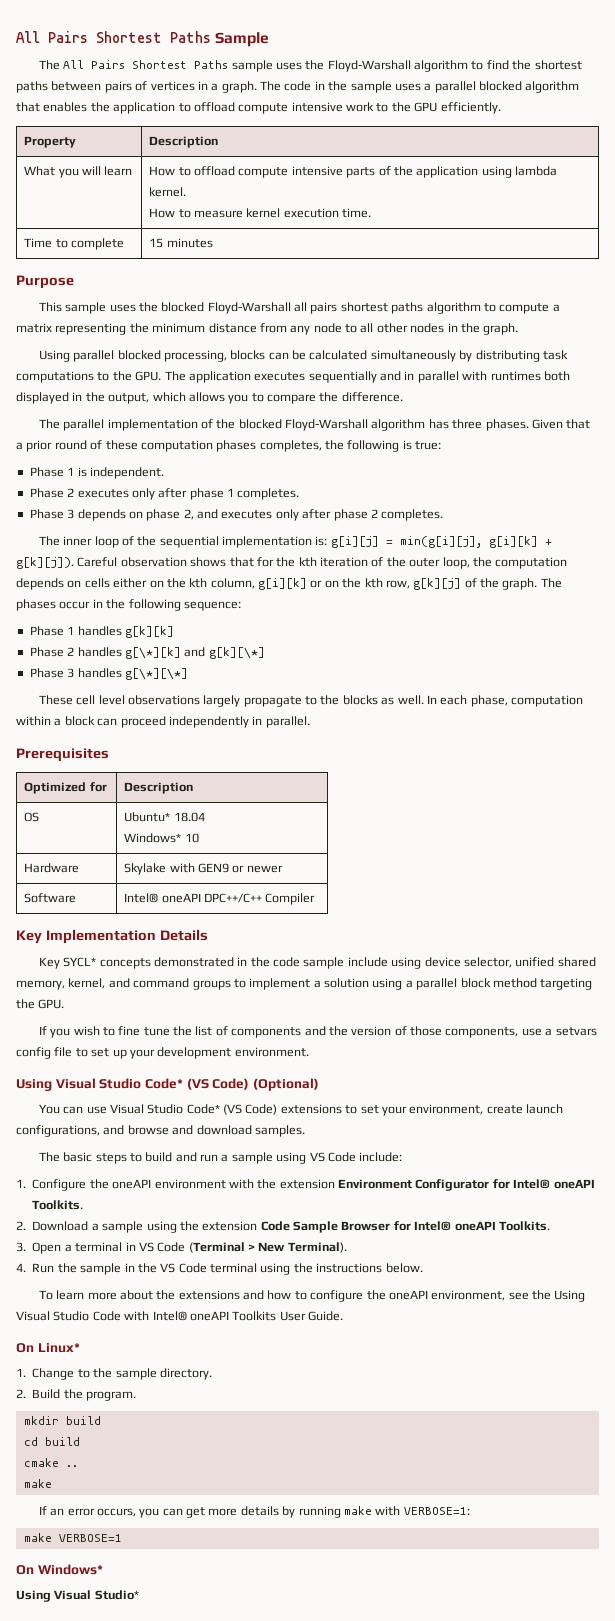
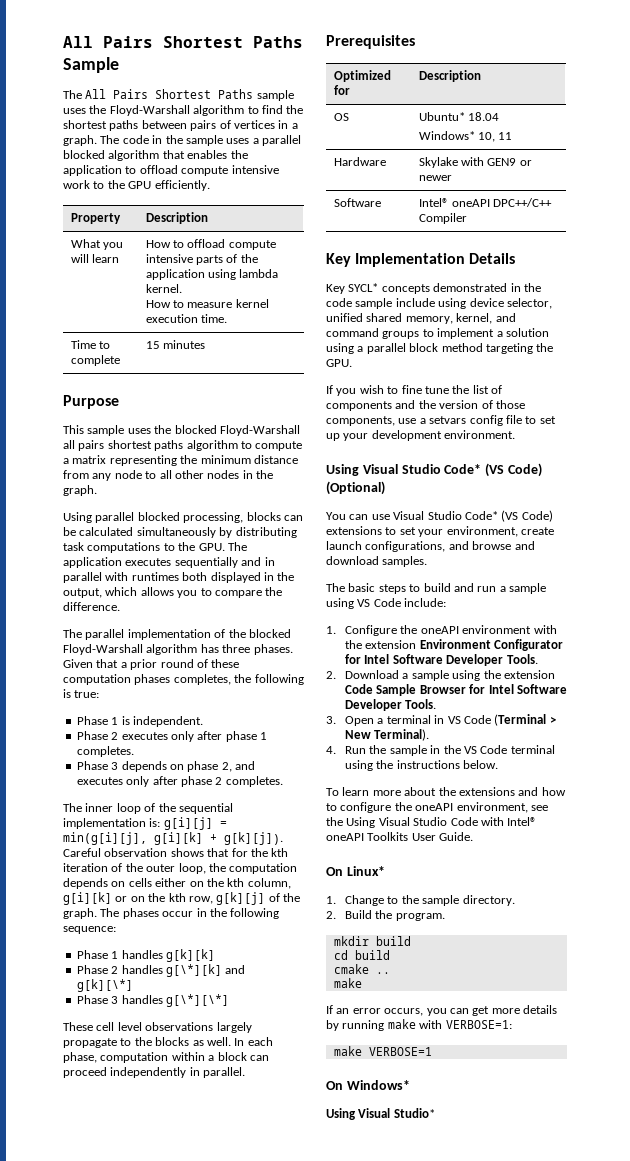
[184,833,199,843] 10 -> [477,132,513,142] 10, 11
[513,1179,595,1189] [32,1200,84,1210] Intel® oneAPI Toolkits. -> [364,654,538,666] Intel Software Developer Tools.
[414,1221,550,1231] Intel® oneAPI Toolkits. -> [488,684,567,694] [345,699,437,711] Intel Software Developer Tools.

